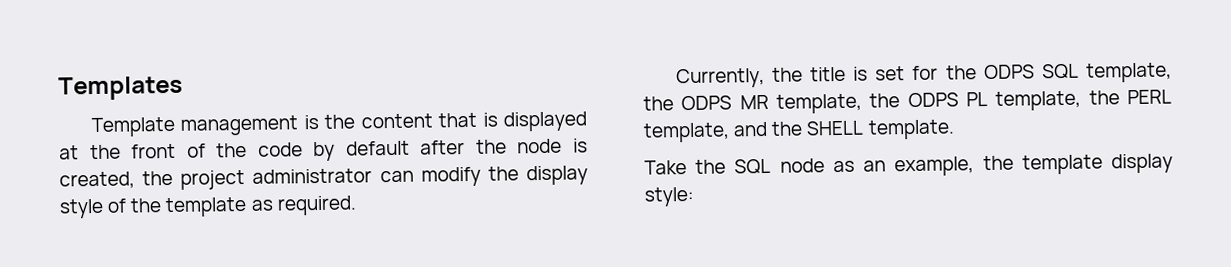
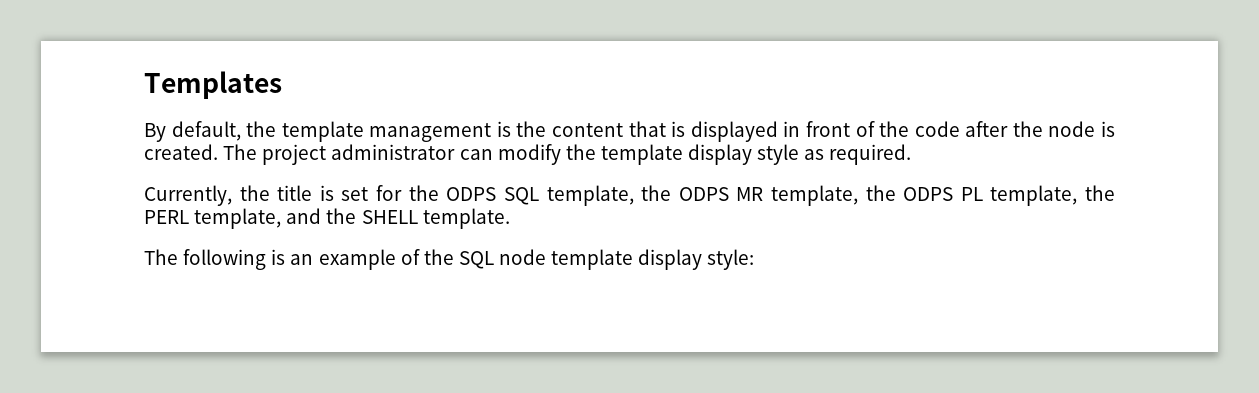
[90,116,175,138] Template -> [144,121,364,142] By default, the template
[59,144,121,160] at the -> [783,121,801,137] in
[313,140,410,162] by default -> (960, 129) none
[59,170,174,190] created, the -> [144,144,258,160] created. The
(519, 173) none -> [600,144,683,165] template
[107,196,248,218] of the template -> (800, 154) none
[644,155,1014,177] Take the SQL node as an example, the -> [144,249,547,270] The following is an example of the SQL node

